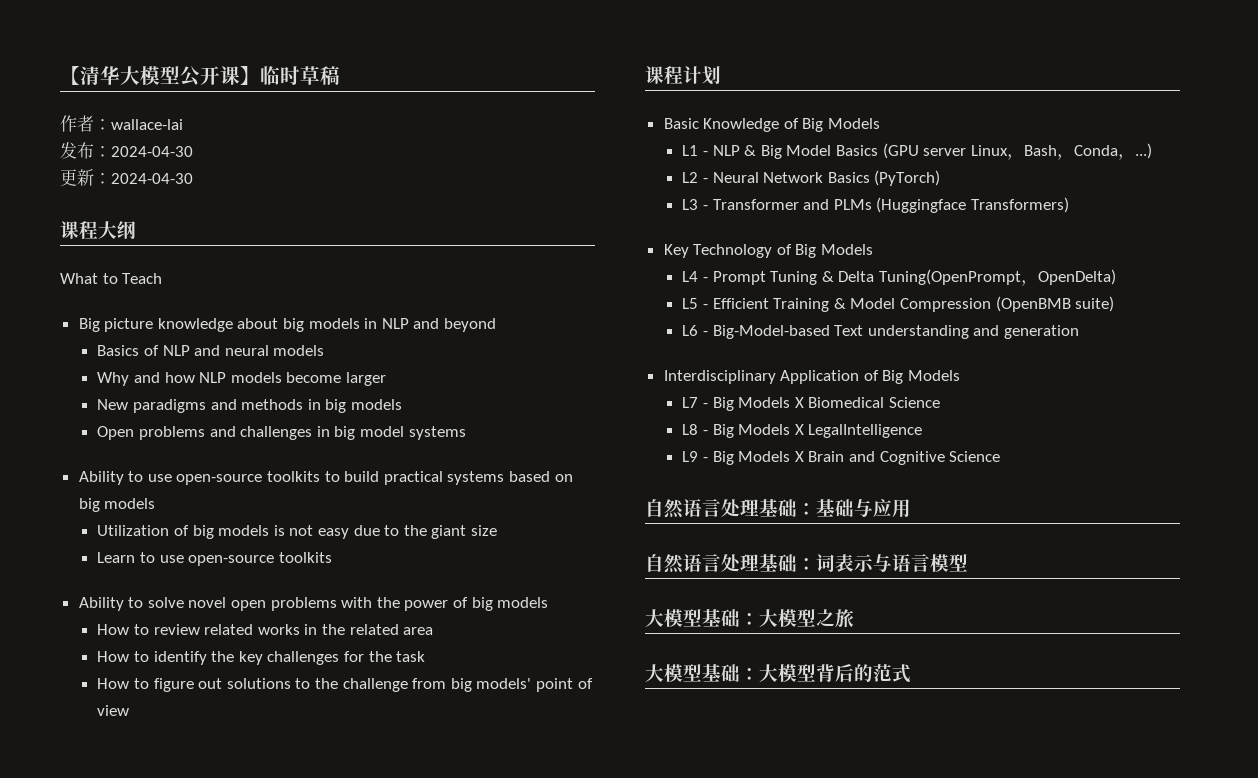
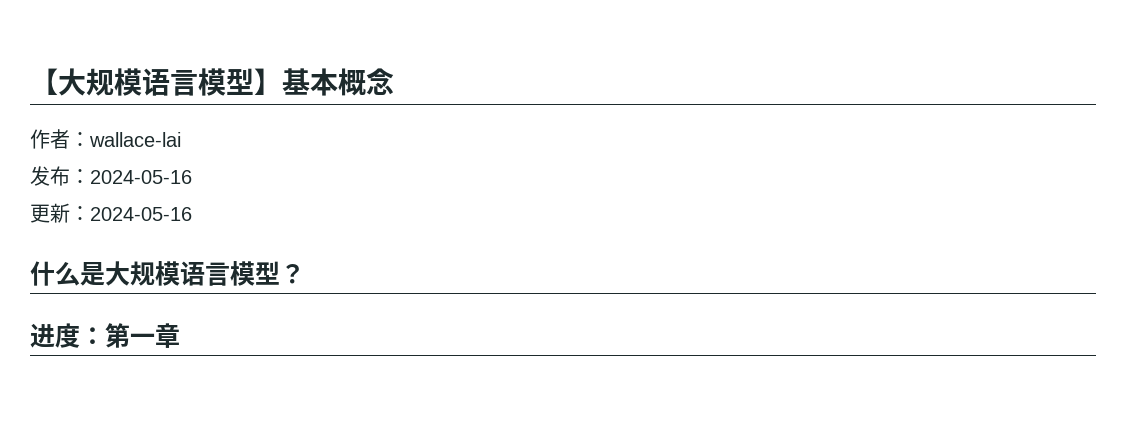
[80,66,340,87] 清华大模型公开课】临时草稿 -> [58,68,394,96] 大规模语言模型】基本概念
[111,146,193,157] 2024-04-30 -> [90,170,192,184] 2024-05-16
[111,173,193,184] [60,221,136,240] [60,273,163,284] [78,318,497,332] [97,345,325,356] [97,372,387,386] [97,399,403,413] [97,426,466,440] [78,471,573,485] [78,498,156,512] [97,525,497,539] [97,552,332,566] [78,597,549,611] [97,624,434,635] [97,651,426,665] [97,678,593,692] [97,705,130,716] [645,66,721,85] [663,118,881,132] [682,143,1152,160] [682,170,941,186] [682,197,1070,213] [663,244,874,258] [682,269,1117,286] [682,296,1115,312] [682,325,1080,339] [663,370,961,384] [682,397,941,411] [682,424,923,438] [682,451,1001,465] [645,499,911,519] [645,554,968,574] [645,609,854,628] [645,664,911,683] 2024-04-30 // 课程大纲 // What to Teach // Big picture knowledge about big models in NLP and beyond // Basics of NLP and neural models // Why and how NLP models become larger // New paradigms and methods in big models // Open problems and challenges in big model systems // Ability to use open-source toolkits to build practical systems based on big models // Utilization of big models is not easy due to the giant size // Learn to use open-source toolkits // Ability to solve novel open problems with the power of big models // How to review related works in the related area // How to identify the key challenges for the task // How to figure out solutions to the challenge from big models' point of view // 课程计划 // Basic Knowledge of Big Models // L1 - NLP & Big Model Basics (GPU server Linux，Bash，Conda，...) // L2 - Neural Network Basics (PyTorch) // L3 - Transformer and PLMs (Huggingface Transformers) // Key Technology of Big Models // L4 - Prompt Tuning & Delta Tuning(OpenPrompt，OpenDelta) // L5 - Efficient Training & Model Compression (OpenBMB suite) // L6 - Big-Model-based Text understanding and generation // Interdisciplinary Application of Big Models // L7 - Big Models X Biomedical Science // L8 - Big Models X LegalIntelligence // L9 - Big Models X Brain and Cognitive Science // 自然语言处理基础：基础与应用 // 自然语言处理基础：词表示与语言模型 // 大模型基础：大模型之旅 // 大模型基础：大模型背后的范式 -> [90,207,192,221] [30,261,305,286] [30,323,180,348] 2024-05-16 // 什么是大规模语言模型？ // 进度：第一章

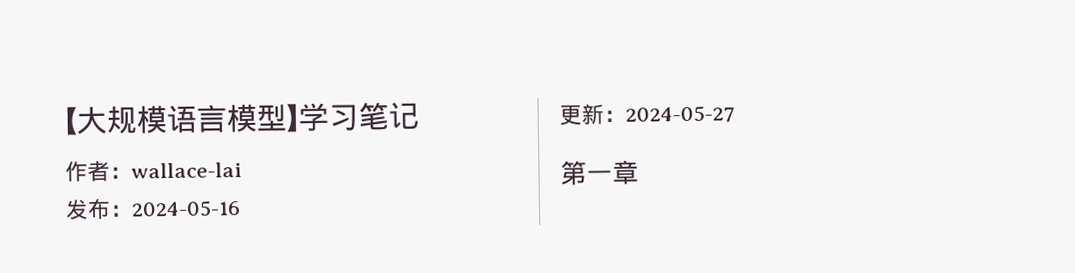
[282,68,394,96] 基本概念 -> [298,101,419,132] 学习笔记
[90,207,192,221] [30,261,305,286] [30,323,105,348] 2024-05-16 // 什么是大规模语言模型？ // 进度： -> [625,105,735,124] 2024-05-27 //

